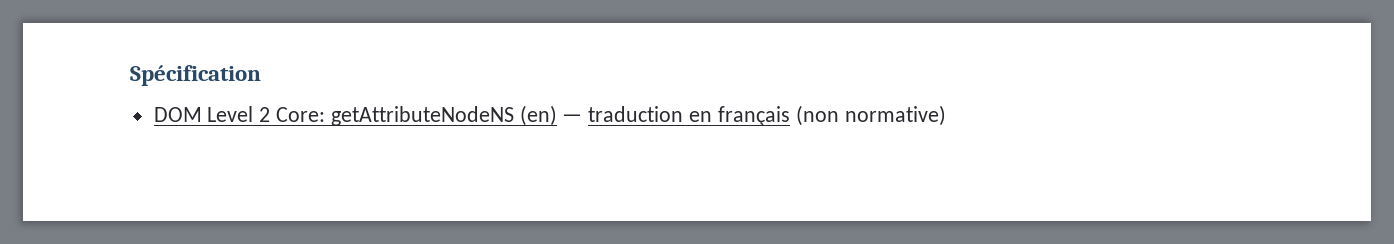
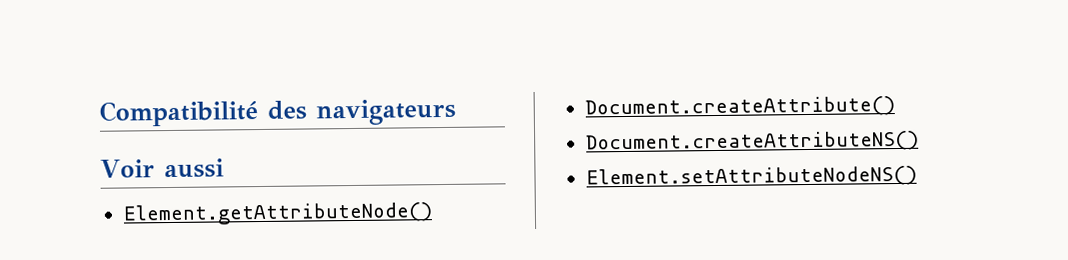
[130,65,261,86] [153,105,946,126] Spécification // DOM Level 2 Core: getAttributeNodeNS (en) — traduction en français (non normative) -> [99,98,456,127] [100,158,224,179] [122,202,433,226] [584,96,895,119] [585,130,919,154] [585,165,917,189] Compatibilité des navigateurs // Voir aussi // Element.getAttributeNode() // Document.createAttribute() // Document.createAttributeNS() // Element.setAttributeNodeNS()

